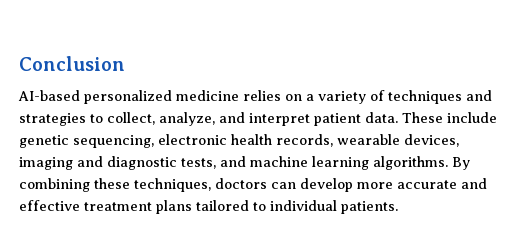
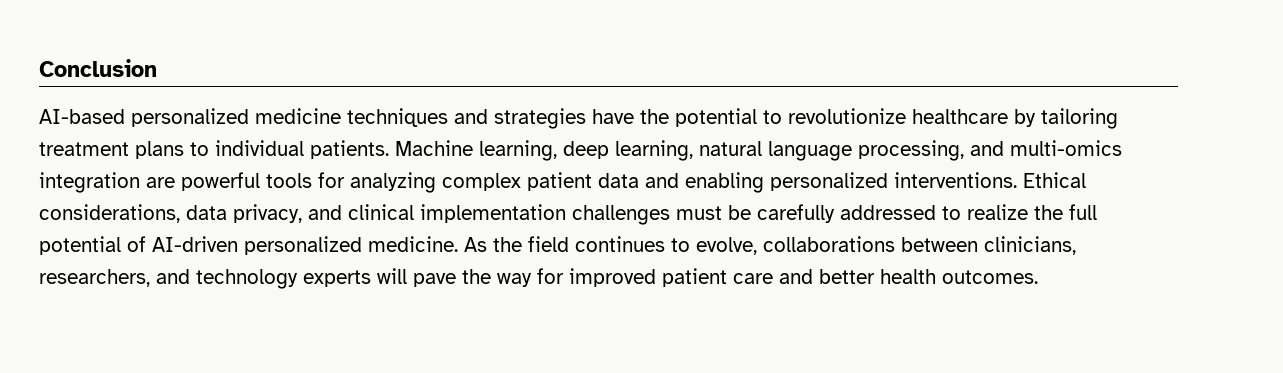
[243,90,492,104] [19,112,497,126] [19,134,459,148] [19,156,470,170] [19,178,487,192] [19,200,80,211] relies on a variety of techniques and strategies to collect, analyze, and interpret patient data. These include genetic sequencing, electronic health records, wearable devices, imaging and diagnostic tests, and machine learning algorithms. By combining these techniques, doctors can develop more accurate and effective -> [347,108,1118,129] techniques and strategies have the potential to revolutionize healthcare by tailoring
[196,200,249,211] tailored -> (184, 150) none
(398, 207) none -> [395,140,1122,161] [39,172,1086,193] [39,204,1097,225] [39,236,1076,255] [39,268,1038,289] Machine learning, deep learning, natural language processing, and multi-omics integration are powerful tools for analyzing complex patient data and enabling personalized interventions. Ethical considerations, data privacy, and clinical implementation challenges must be carefully addressed to realize the full potential of AI-driven personalized medicine. As the field continues to evolve, collaborations between clinicians, researchers, and technology experts will pave the way for improved patient care and better health outcomes.

